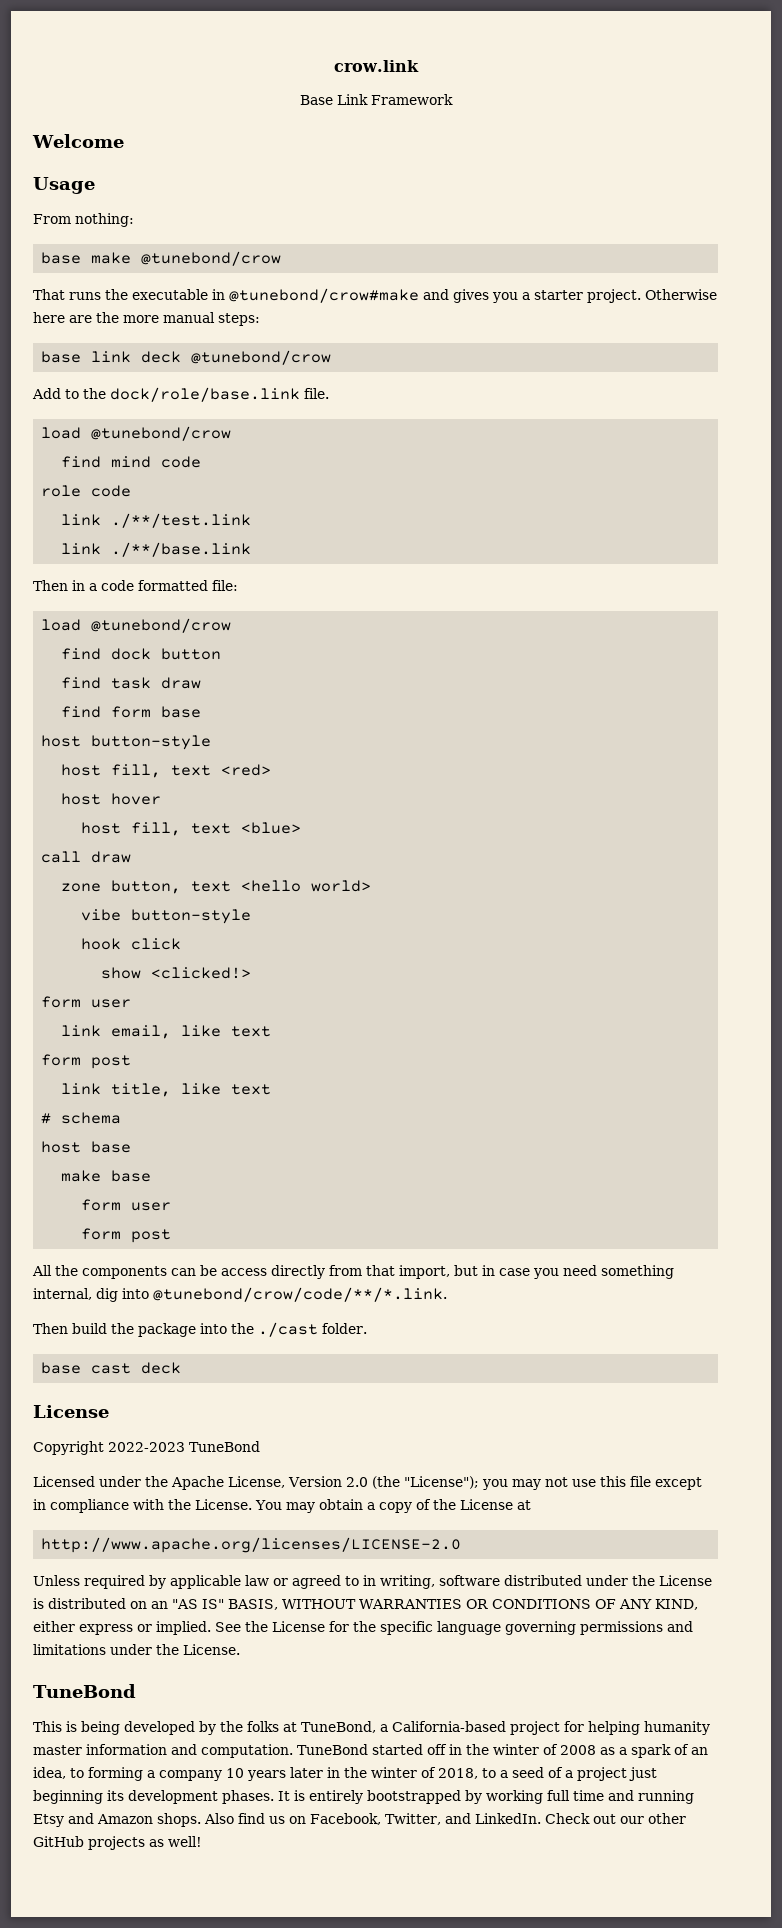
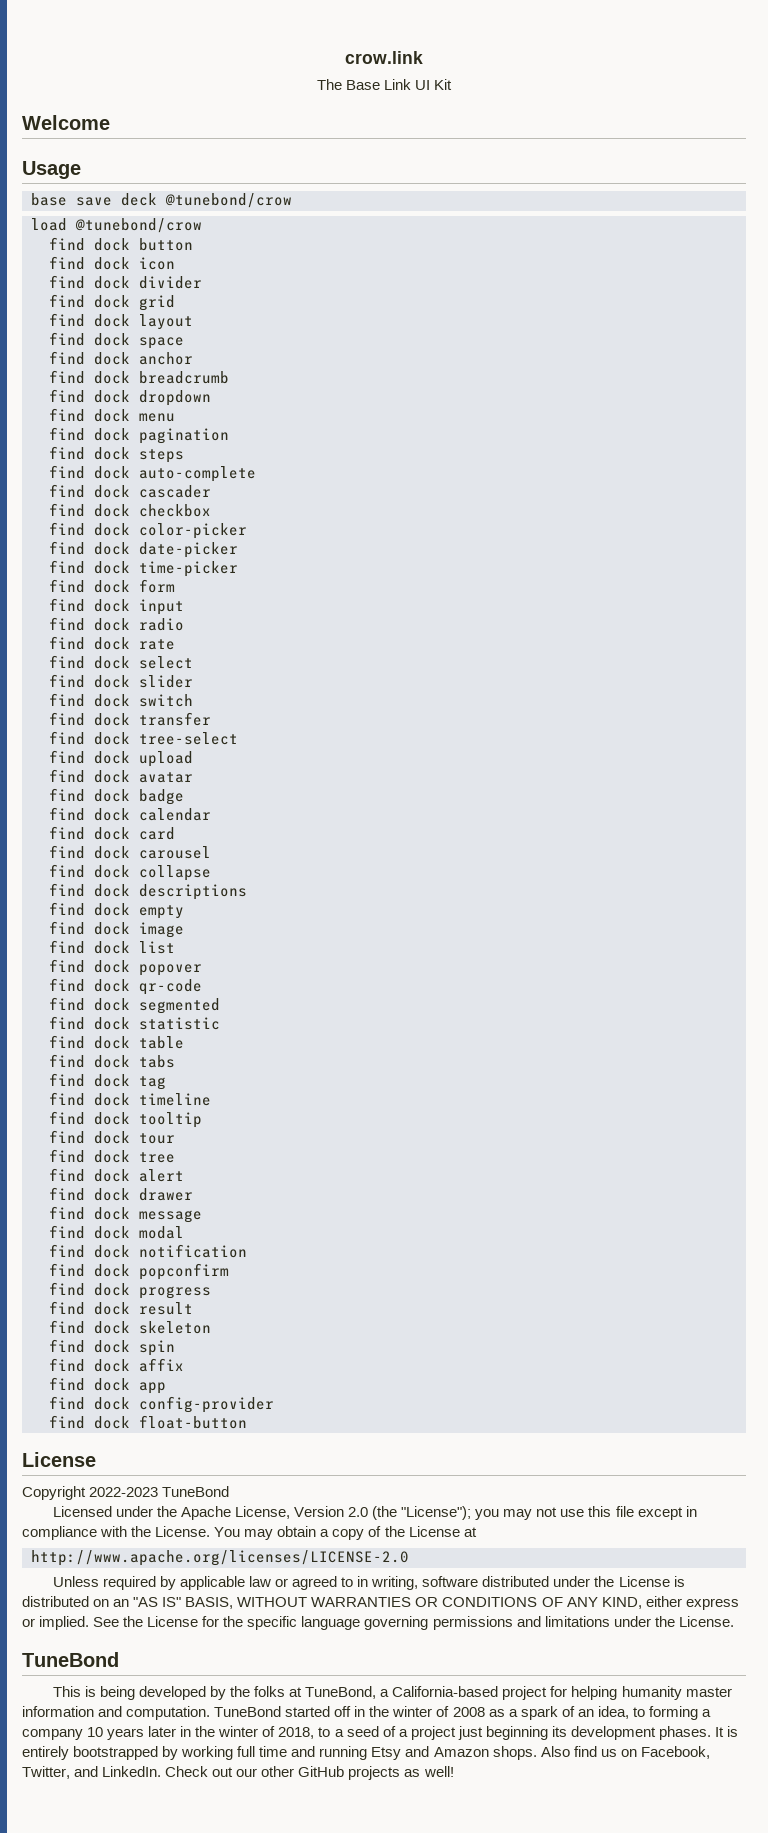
(419, 66) none -> [316,79,342,90] The
[370,94,453,105] Framework -> [415,79,453,90] UI Kit
[33,213,134,227] [41,251,282,266] [33,288,717,303] [33,312,260,326] [41,350,332,365] [32,387,329,402] [41,426,232,441] [61,456,202,468] [41,485,132,497] [61,513,252,528] [61,542,252,557] [33,580,238,591] // From nothing: // base make @tunebond/crow // That runs the executable in @tunebond/crow#make and gives you a starter project. Otherwise here are the more manual steps: // base link deck @tunebond/crow // Add to the dock/role/base.link file. // load @tunebond/crow // find mind code // role code // link ./**/test.link // link ./**/base.link // Then in a code formatted file: -> [31,193,292,208] // base save deck @tunebond/crow
[111,677,202,689] [61,706,202,718] [41,735,212,750] [61,764,272,778] [61,793,162,805] [81,822,302,836] [41,851,132,863] [61,880,372,894] [81,909,252,924] [81,938,182,950] [101,967,252,979] [41,996,132,1008] [61,1025,272,1039] [41,1054,132,1069] [61,1083,272,1097] [41,1112,122,1124] [41,1141,132,1153] [61,1170,152,1182] [81,1199,172,1211] [81,1228,172,1243] [32,1265,674,1279] [33,1287,447,1302] [33,1322,367,1337] [41,1362,182,1374] task draw // find form base // host button-style // host fill, text <red> // host hover // host fill, text <blue> // call draw // zone button, text <hello world> // vibe button-style // hook click // show <clicked!> // form user // link email, like text // form post // link title, like text // # schema // host base // make base // form user // form post // All the components can be access directly from that import, but in case you need something internal, dig into @tunebond/crow/code/**/*.link. // Then build the package into the ./cast folder. // base cast deck -> [94,257,175,270] [49,275,202,289] [49,294,175,311] [49,313,193,330] [49,332,184,349] [49,351,193,365] [49,370,229,384] [49,389,211,406] [49,408,175,422] [49,427,229,444] [49,446,184,463] [49,465,256,482] [49,484,211,498] [49,503,211,517] [49,522,247,539] [49,541,238,558] [49,560,238,577] [49,579,175,593] [49,598,184,615] [49,617,184,631] [49,636,175,650] [49,655,193,669] [49,674,193,688] [49,693,193,707] [49,712,211,726] [49,731,238,745] [49,750,193,767] [49,769,193,783] [49,788,184,805] [49,807,211,821] [49,826,175,840] [49,845,211,859] [49,864,211,881] [49,883,247,900] [49,902,184,919] [49,921,184,938] [49,940,175,954] [49,959,202,976] [49,978,202,995] [49,997,220,1014] [49,1016,220,1030] [49,1035,184,1049] [49,1054,175,1068] [49,1073,166,1090] [49,1092,211,1106] [49,1111,202,1128] [49,1130,175,1144] [49,1149,175,1163] [49,1168,184,1182] [49,1187,193,1201] [49,1206,202,1223] [49,1225,184,1239] [49,1244,247,1258] [49,1263,229,1280] [49,1282,211,1299] [49,1301,193,1315] [49,1320,211,1334] [49,1339,175,1356] [49,1358,184,1372] [49,1377,166,1394] [49,1396,274,1413] [49,1415,247,1429] dock icon // find dock divider // find dock grid // find dock layout // find dock space // find dock anchor // find dock breadcrumb // find dock dropdown // find dock menu // find dock pagination // find dock steps // find dock auto-complete // find dock cascader // find dock checkbox // find dock color-picker // find dock date-picker // find dock time-picker // find dock form // find dock input // find dock radio // find dock rate // find dock select // find dock slider // find dock switch // find dock transfer // find dock tree-select // find dock upload // find dock avatar // find dock badge // find dock calendar // find dock card // find dock carousel // find dock collapse // find dock descriptions // find dock empty // find dock image // find dock list // find dock popover // find dock qr-code // find dock segmented // find dock statistic // find dock table // find dock tabs // find dock tag // find dock timeline // find dock tooltip // find dock tour // find dock tree // find dock alert // find dock drawer // find dock message // find dock modal // find dock notification // find dock popconfirm // find dock progress // find dock result // find dock skeleton // find dock spin // find dock affix // find dock app // find dock config-provider // find dock float-button

